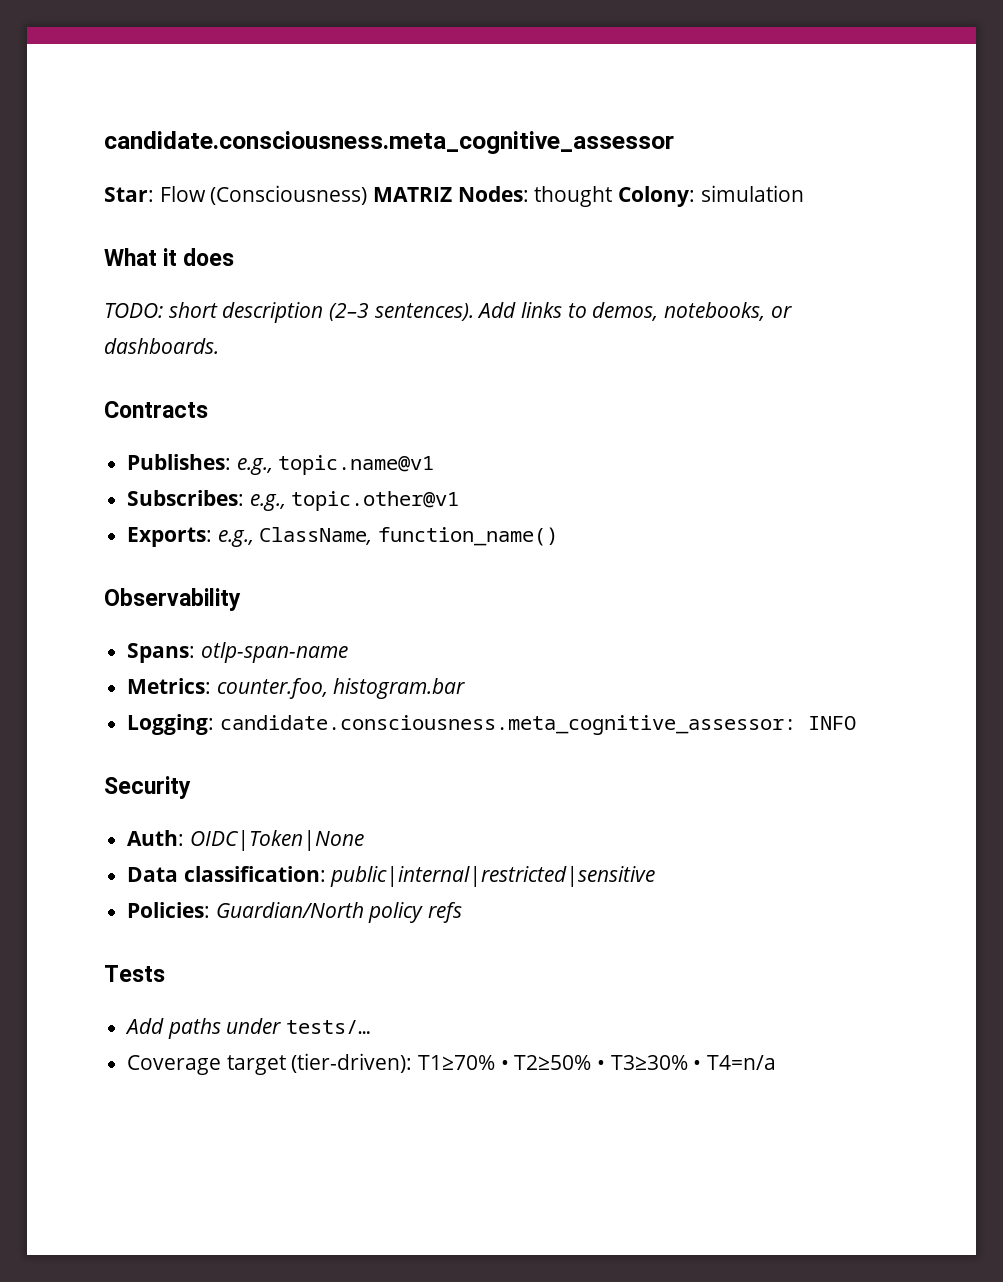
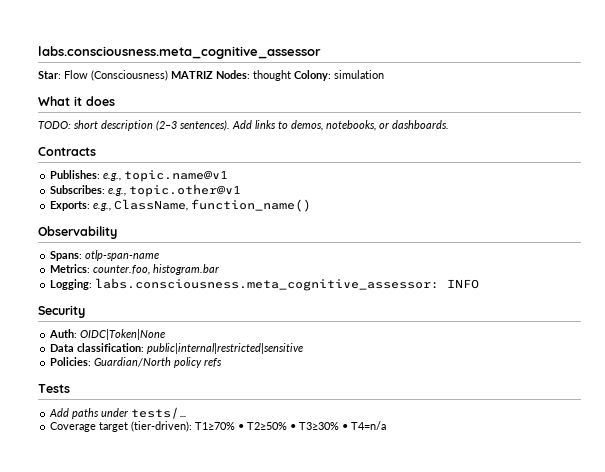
[104,131,674,154] candidate.consciousness.meta_cognitive_assessor -> [38,46,321,59] labs.consciousness.meta_cognitive_assessor
[219,715,796,735] candidate.consciousness.meta_cognitive_assessor: -> [95,278,440,291] labs.consciousness.meta_cognitive_assessor:

